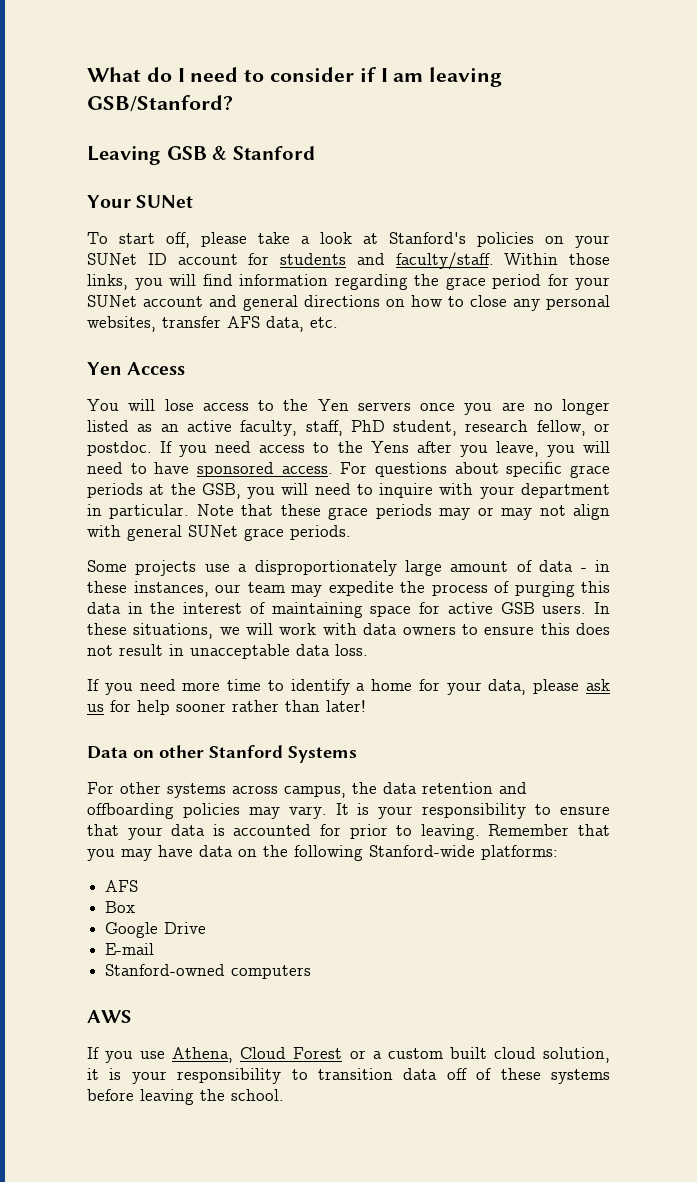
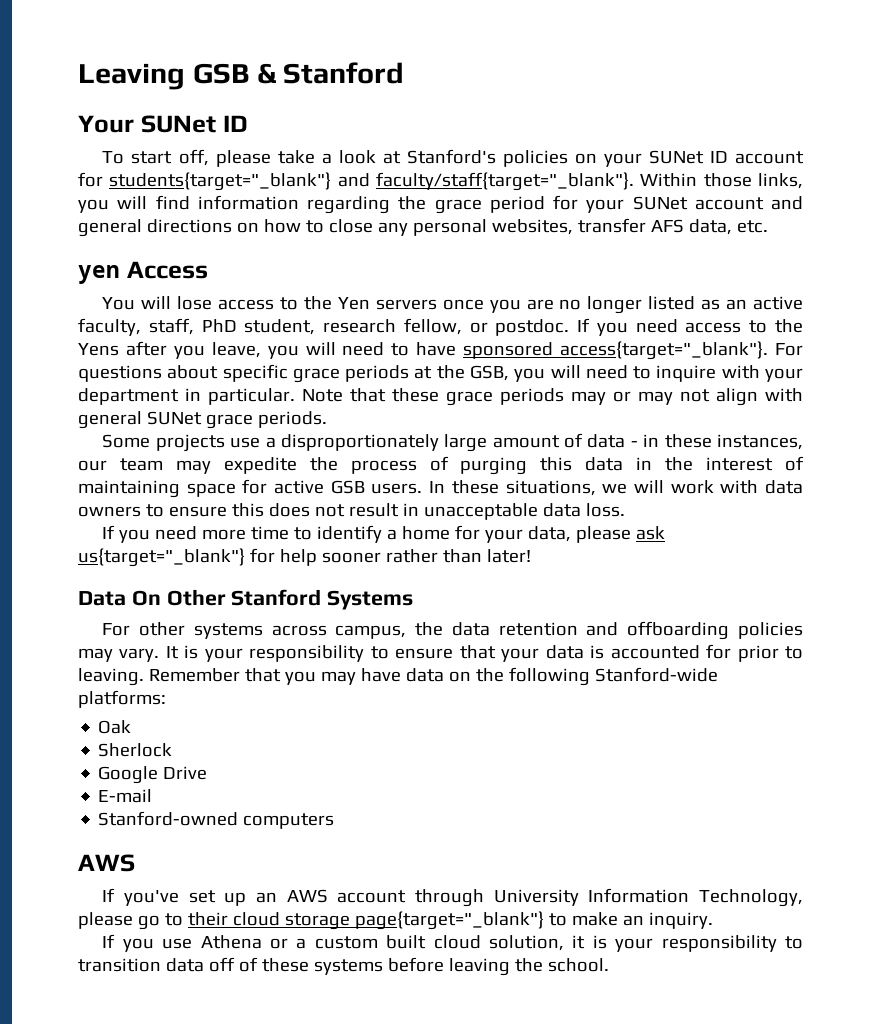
[87,67,503,87] [87,95,233,112] What do I need to consider if I am leaving GSB/Stanford? // -> (78, 76) none
(194, 201) none -> [222,115,248,132] ID
[280,252,494,270] students and faculty/staff. -> [109,172,634,191] students{target="_blank"} and faculty/staff{target="_blank"}.
[87,362,122,375] Yen -> [78,265,120,284] yen
[281,466,333,474] access. -> [560,341,769,360] access{target="_blank"}.
[87,704,104,712] us -> [78,548,245,567] us{target="_blank"}
[133,745,204,758] on other -> [131,589,226,606] On Other
[105,880,139,892] [105,901,136,913] AFS // Box -> [98,720,132,734] [98,743,173,757] Oak // Sherlock
(132, 1016) none -> [102,888,803,907] [78,911,713,930] // If you've set up an AWS account through University Information Technology, please go to their cloud storage page{target="_blank"} to make an inquiry.
[172,1047,343,1063] Athena, Cloud Forest -> [200,935,262,949] Athena

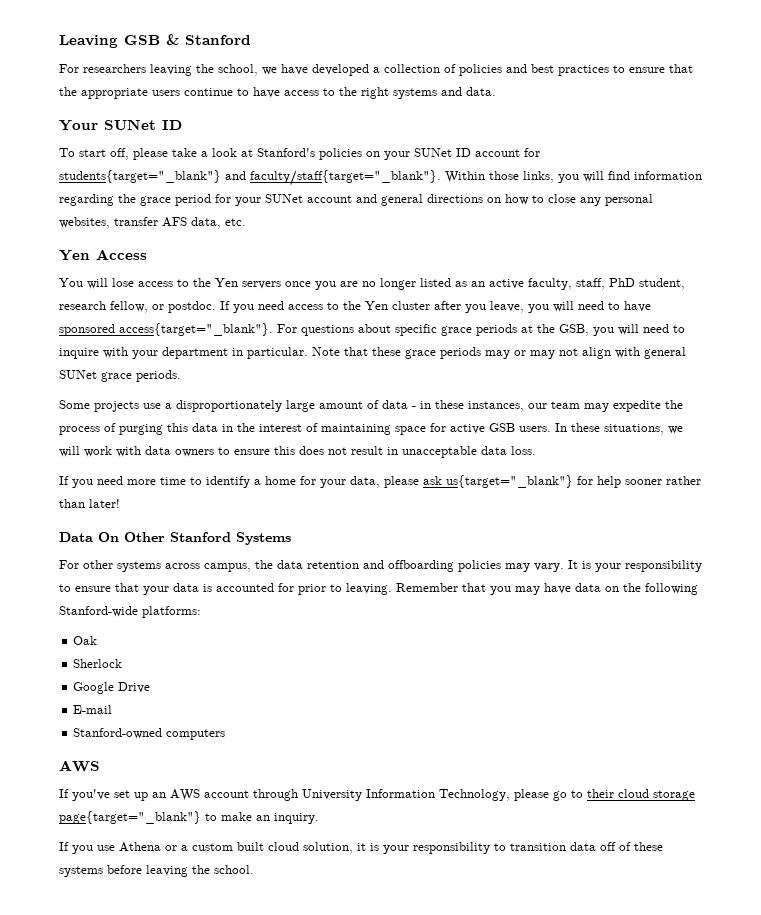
(405, 73) none -> [59,64,693,76] [59,87,496,99] // For researchers leaving the school, we have developed a collection of policies and best practices to ensure that the appropriate users continue to have access to the right systems and data.
[78,265,120,284] yen -> [59,250,90,261] Yen
[78,343,119,356] Yens -> [365,301,430,310] Yen cluster

